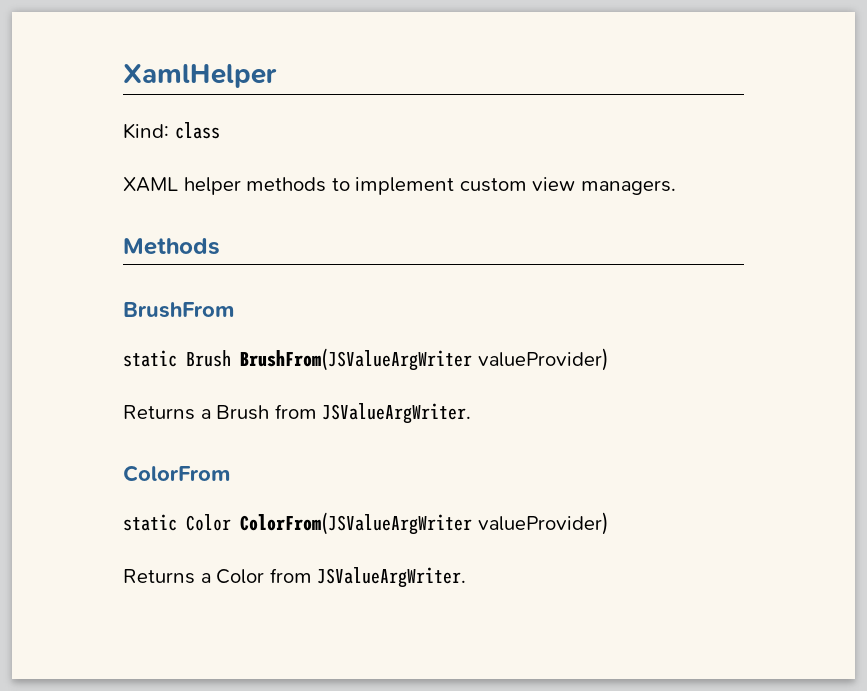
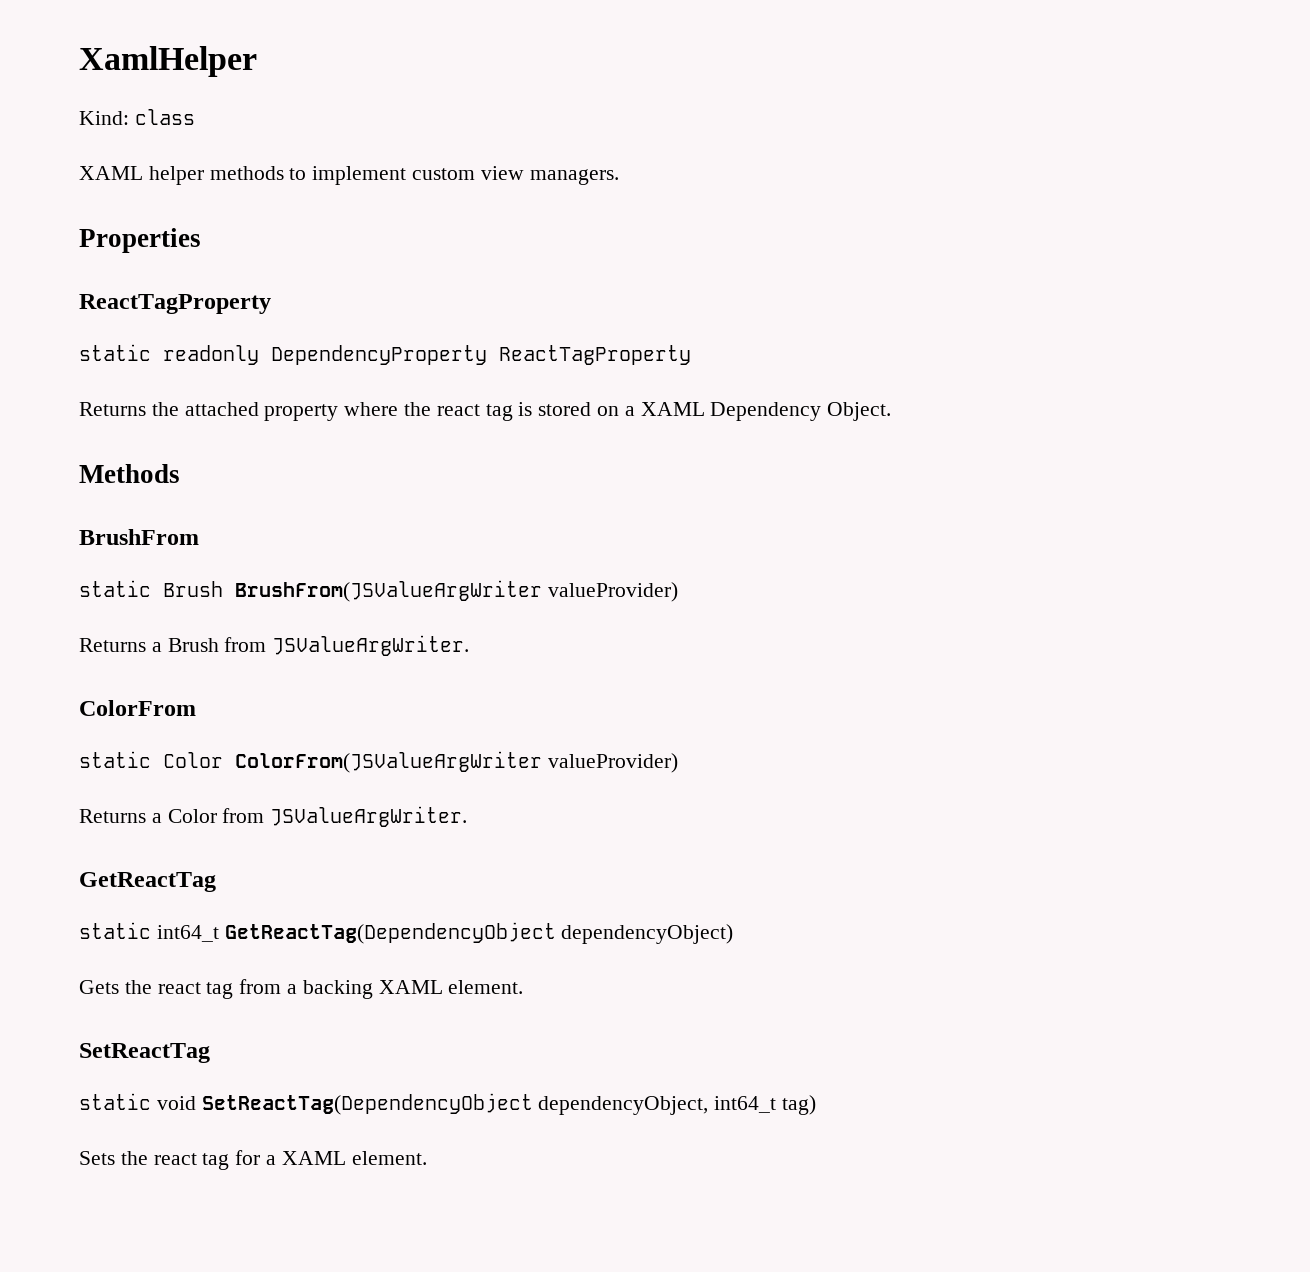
(676, 187) none -> [79,228,201,253] [79,294,271,314] [79,344,691,365] [79,402,892,421] // Properties // ReactTagProperty // static readonly DependencyProperty ReactTagProperty // Returns the attached property where the react tag is stored on a XAML Dependency Object.
(467, 577) none -> [79,872,216,892] [79,922,734,944] [79,979,524,999] [79,1043,210,1063] [79,1093,817,1115] [79,1150,427,1170] // GetReactTag // static int64_t GetReactTag(DependencyObject dependencyObject) // Gets the react tag from a backing XAML element. // SetReactTag // static void SetReactTag(DependencyObject dependencyObject, int64_t tag) // Sets the react tag for a XAML element.

